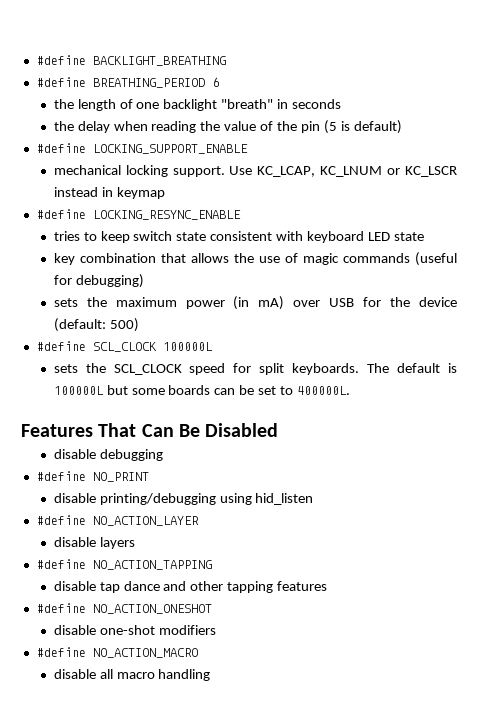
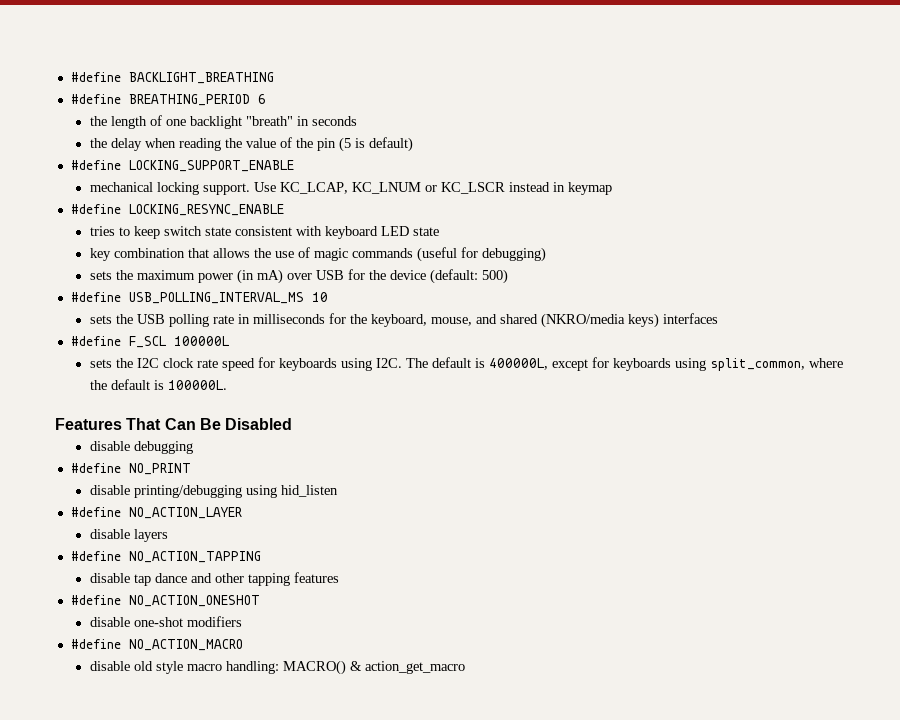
[92,342,213,352] [53,363,457,375] [53,385,351,395] SCL_CLOCK 100000L // sets the SCL_CLOCK speed for split keyboards. The default is 100000L but some boards can be set to 400000L. -> [128,292,328,304] [89,313,718,328] [70,336,230,348] [89,357,843,371] [89,379,227,390] USB_POLLING_INTERVAL_MS 10 // sets the USB polling rate in milliseconds for the keyboard, mouse, and shared (NKRO/media keys) interfaces // #define F_SCL 100000L // sets the I2C clock rate speed for keyboards using I2C. The default is 400000L, except for keyboards using split_common, where the default is 100000L.
[99,669,211,681] all macro handling -> [133,660,465,675] old style macro handling: MACRO() & action_get_macro

